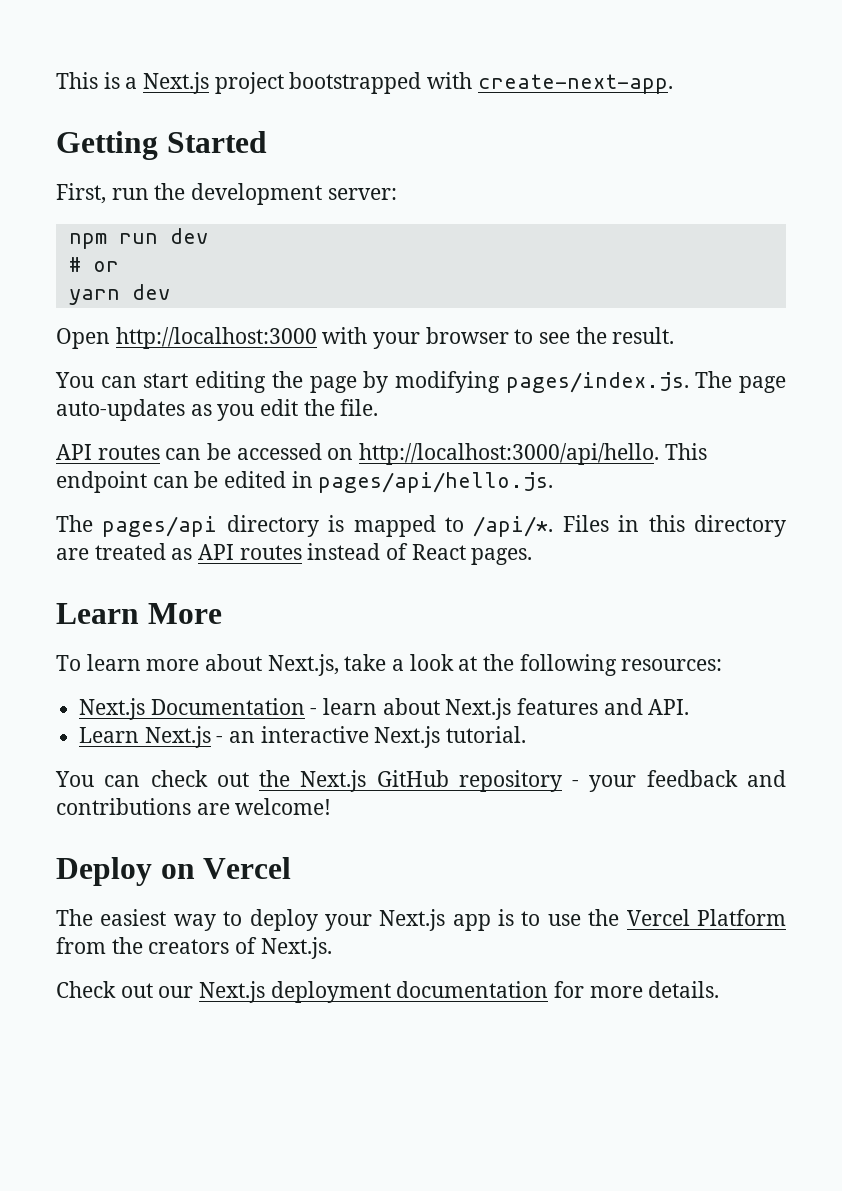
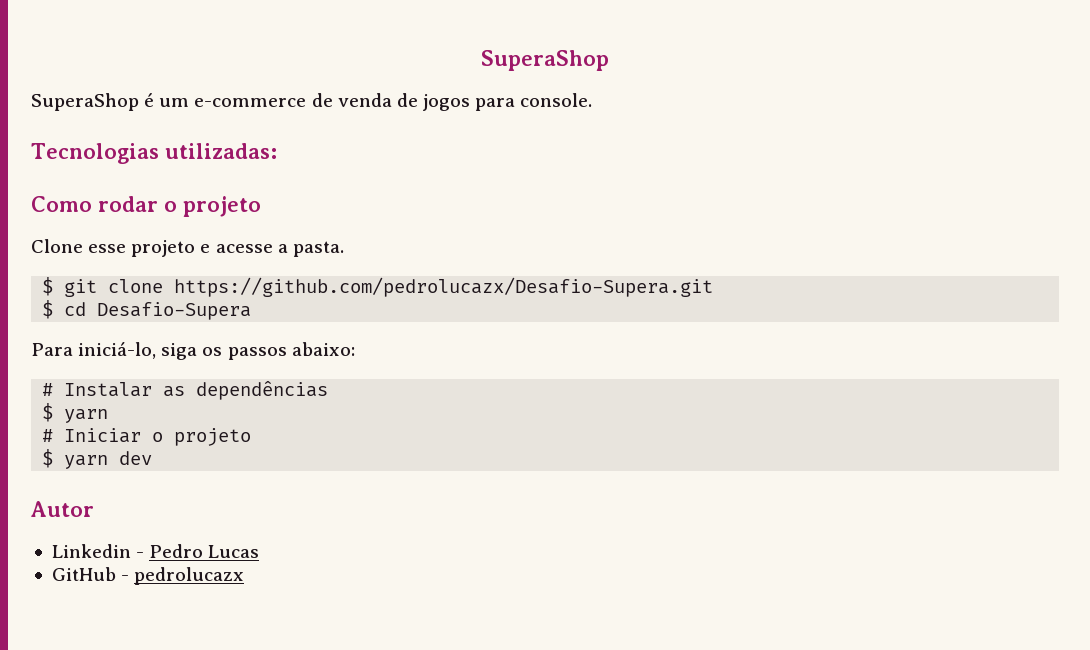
[56,72,673,94] [56,131,267,160] [56,183,397,205] [68,228,208,249] [68,257,119,272] [68,284,170,305] [56,327,675,349] [55,371,786,393] [56,399,379,421] [56,443,707,465] [56,471,554,493] [56,515,786,537] [56,543,533,565] [56,603,222,624] [56,654,723,676] [79,698,690,720] [79,726,527,748] [55,770,786,792] [56,798,332,815] [56,857,292,886] [56,909,786,931] [56,937,332,959] [56,981,720,1003] This is a Next.js project bootstrapped with create-next-app. // Getting Started // First, run the development server: // npm run dev // # or // yarn dev // Open http://localhost:3000 with your browser to see the result. // You can start editing the page by modifying pages/index.js. The page auto-updates as you edit the file. // API routes can be accessed on http://localhost:3000/api/hello. This endpoint can be edited in pages/api/hello.js. // The pages/api directory is mapped to /api/*. Files in this directory are treated as API routes instead of React pages. // Learn More // To learn more about Next.js, take a look at the following resources: // Next.js Documentation - learn about Next.js features and API. // Learn Next.js - an interactive Next.js tutorial. // You can check out the Next.js GitHub repository - your feedback and contributions are welcome! // Deploy on Vercel // The easiest way to deploy your Next.js app is to use the Vercel Platform from the creators of Next.js. // Check out our Next.js deployment documentation for more details. -> [481,50,609,71] [31,93,593,111] [31,143,277,164] [31,196,261,217] [31,239,344,257] [42,277,714,297] [42,300,252,320] [31,342,355,360] [42,381,329,400] [42,403,109,423] [42,428,252,446] [42,449,153,469] [31,501,94,517] [51,544,260,558] [51,567,245,585] SuperaShop // SuperaShop é um e-commerce de venda de jogos para console. // Tecnologias utilizadas: // Como rodar o projeto // Clone esse projeto e acesse a pasta. // $ git clone https://github.com/pedrolucazx/Desafio-Supera.git // $ cd Desafio-Supera // Para iniciá-lo, siga os passos abaixo: // # Instalar as dependências // $ yarn // # Iniciar o projeto // $ yarn dev // Autor // Linkedin - Pedro Lucas // GitHub - pedrolucazx

